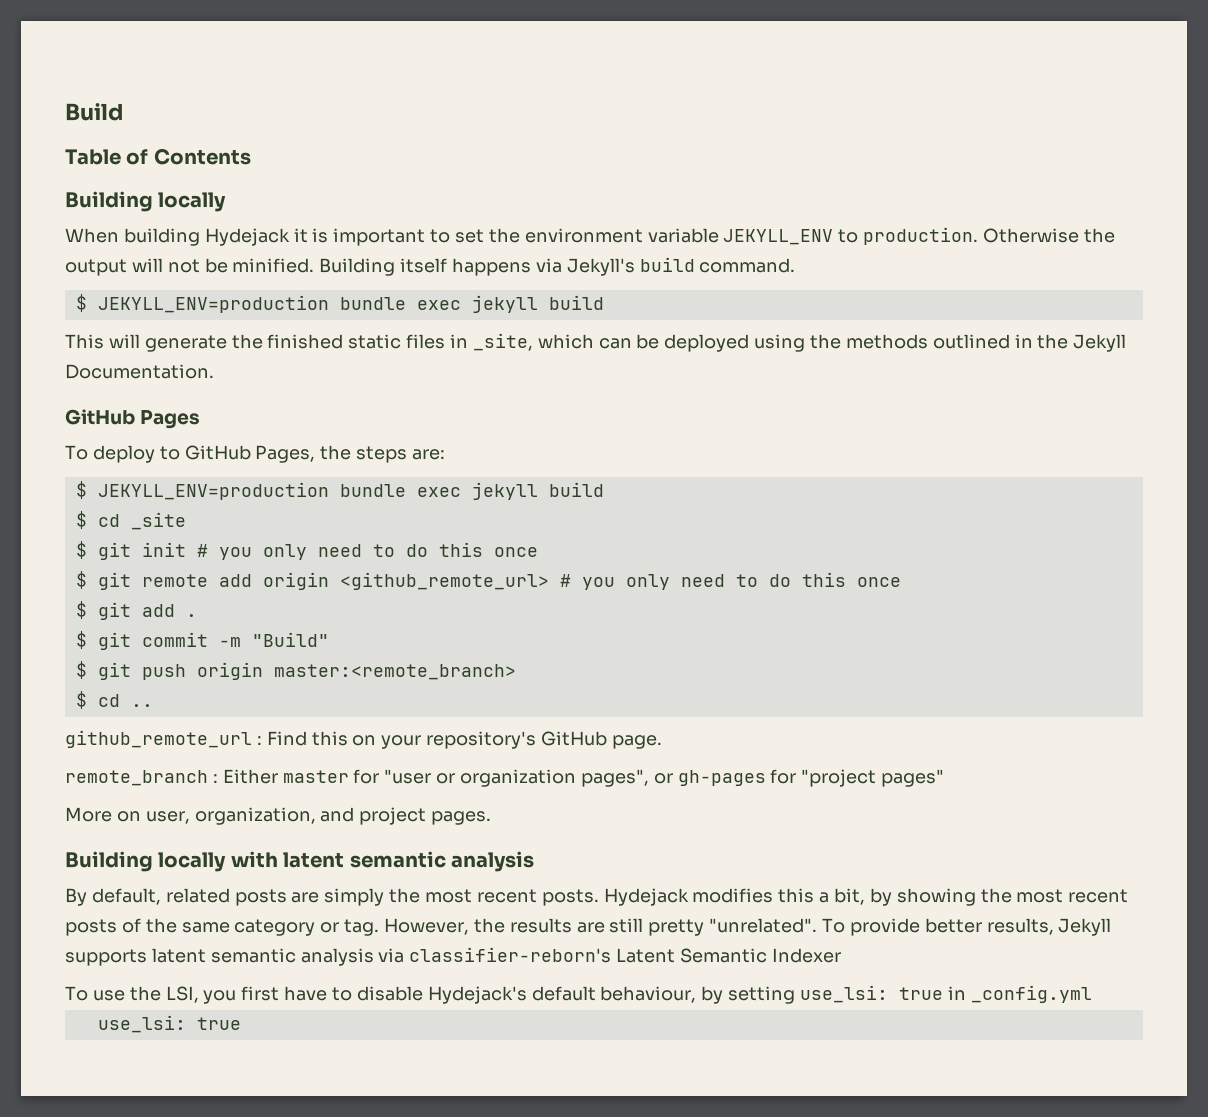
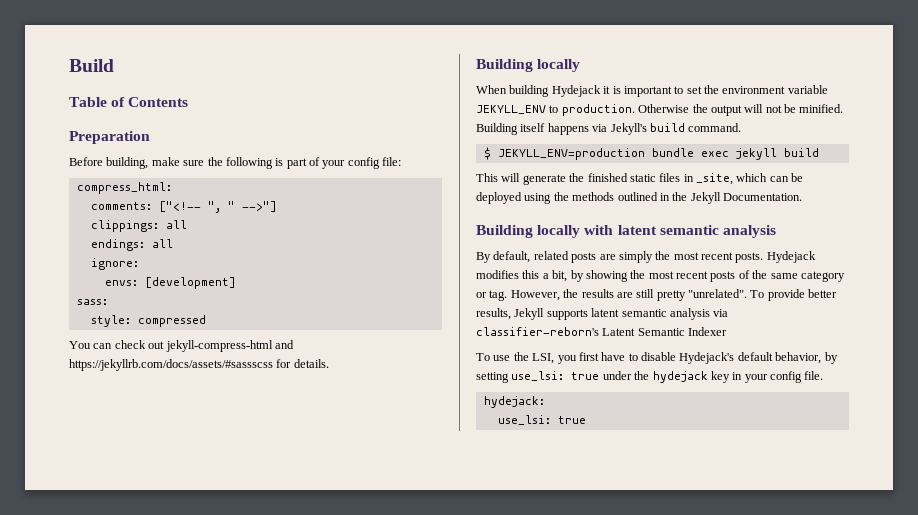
(251, 156) none -> [69,131,150,144] [69,157,402,169] [76,182,172,194] [90,201,277,213] [90,220,187,232] [90,239,173,251] [90,258,139,270] [104,277,236,289] [76,299,108,305] [90,315,206,327] [69,340,294,352] [69,359,329,371] // Preparation // Before building, make sure the following is part of your config file: // compress_html: // comments: ["<!-- ", " -->"] // clippings: all // endings: all // ignore: // envs: [development] // sass: // style: compressed // You can check out jekyll-compress-html and https://jekyllrb.com/docs/assets/#sassscss for details.
[65,409,201,429] [65,445,446,463] [75,481,604,500] [75,511,186,530] [75,541,538,560] [75,571,901,590] [75,601,197,620] [75,631,329,650] [75,661,516,680] [75,691,153,709] [65,730,662,749] [65,769,945,787] [65,807,492,825] // GitHub Pages // To deploy to GitHub Pages, the steps are: // $ JEKYLL_ENV=production bundle exec jekyll build // $ cd _site // $ git init # you only need to do this once // $ git remote add origin <github_remote_url> # you only need to do this once // $ git add . // $ git commit -m "Build" // $ git push origin master:<remote_branch> // $ cd .. // github_remote_url : Find this on your repository's GitHub page. // remote_branch : Either master for "user or organization pages", or gh-pages for "project pages" // More on user, organization, and project pages. -> (802, 197) none
[600,986,697,1003] behaviour, -> [775,352,822,364] behavior,
[947,985,1092,1003] in _config.yml -> [602,371,824,383] [483,396,545,408] under the hydejack key in your config file. // hydejack:

